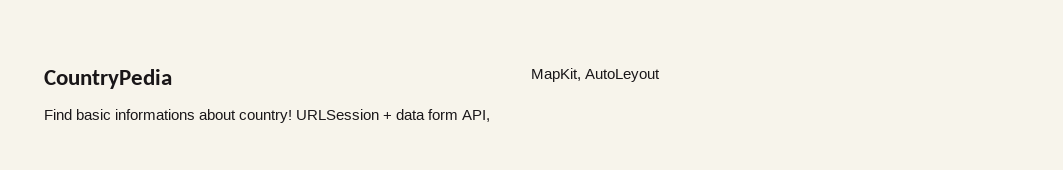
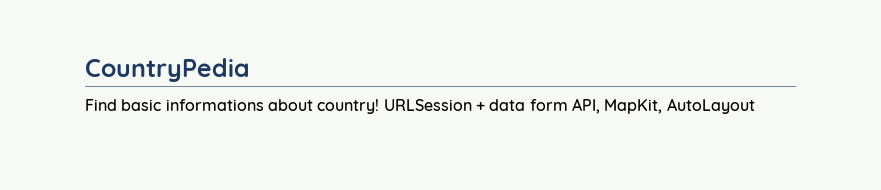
[585,69,661,82] AutoLeyout -> [666,98,755,114] AutoLayout

